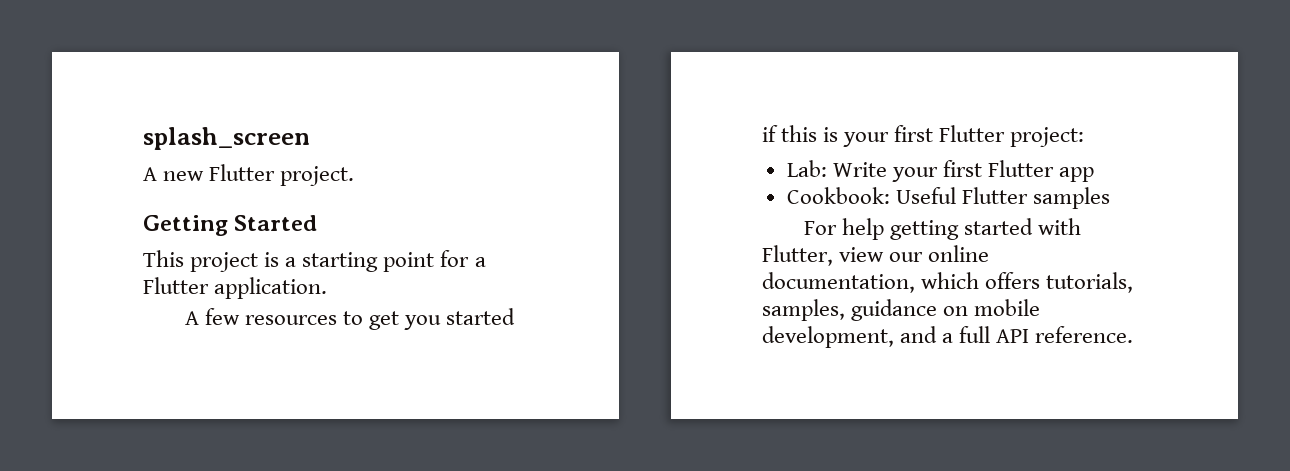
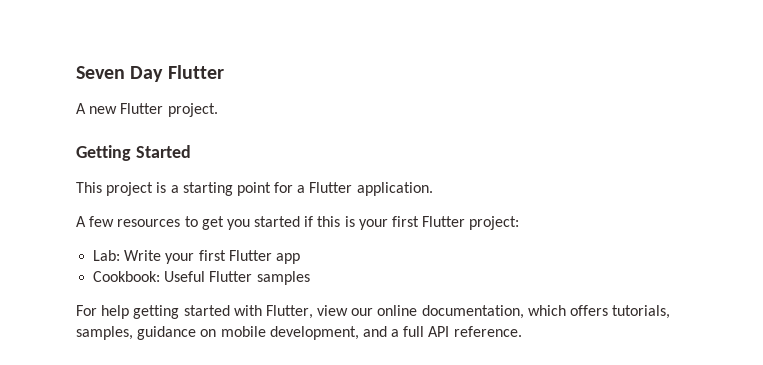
[143,127,310,150] splash_screen -> [76,65,224,82] Seven Day Flutter

